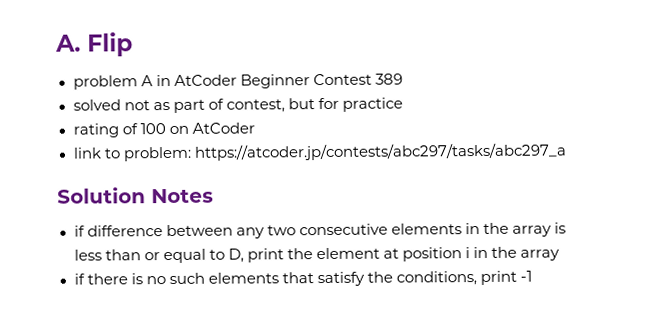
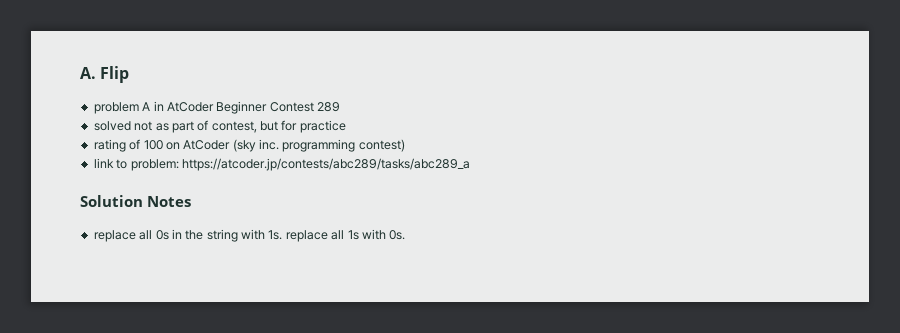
[374,73,403,85] 389 -> [317,102,340,112] 289
(255, 128) none -> [232,139,405,152] (sky inc. programming contest)
[193,142,567,161] https://atcoder.jp/contests/abc297/tasks/abc297_a -> [181,158,470,171] https://atcoder.jp/contests/abc289/tasks/abc289_a
[73,222,566,239] [73,246,561,264] [73,270,533,287] if difference between any two consecutive elements in the array is less than or equal to D, print the element at position i in the array // if there is no such elements that satisfy the conditions, print -1 -> [93,229,406,242] replace all 0s in the string with 1s. replace all 1s with 0s.

